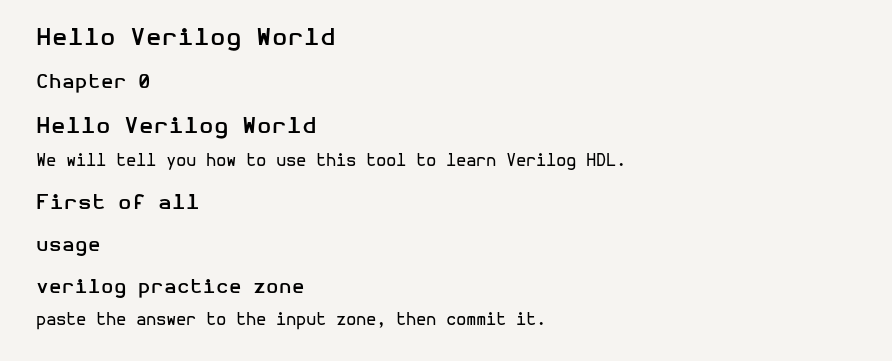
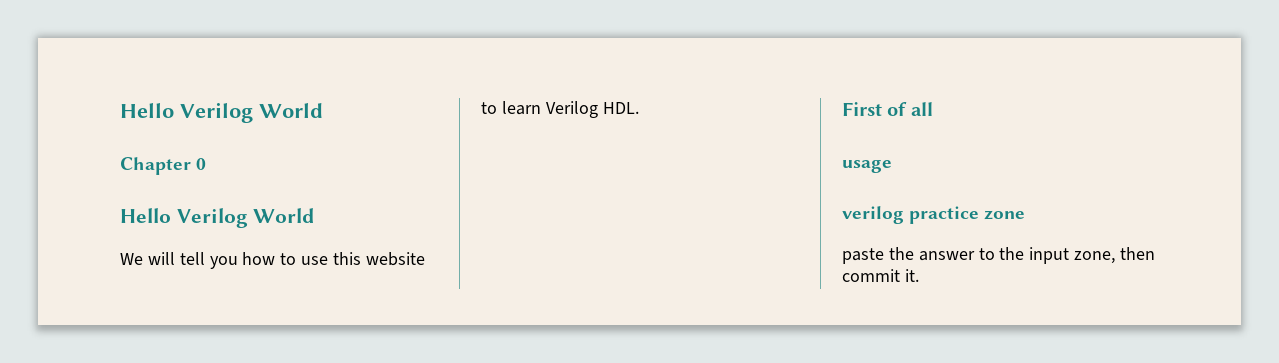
[366,153,406,166] tool -> [365,252,425,266] website

